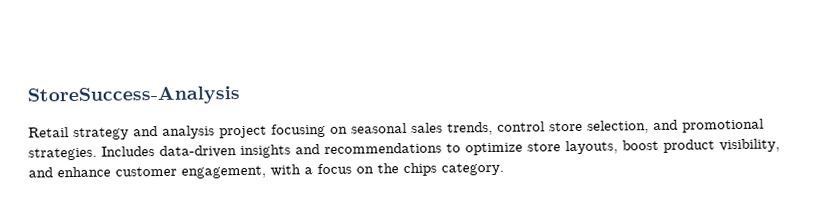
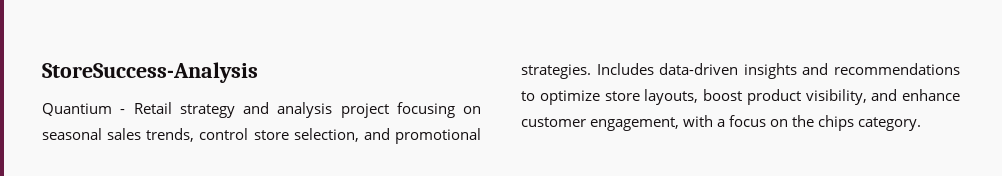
(240, 96) none -> [42,103,126,116] Quantium -

